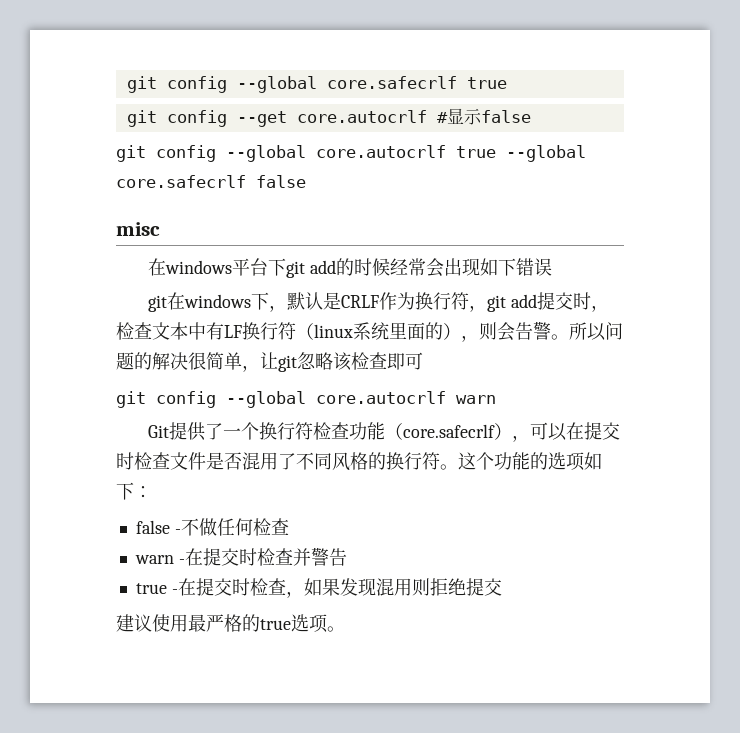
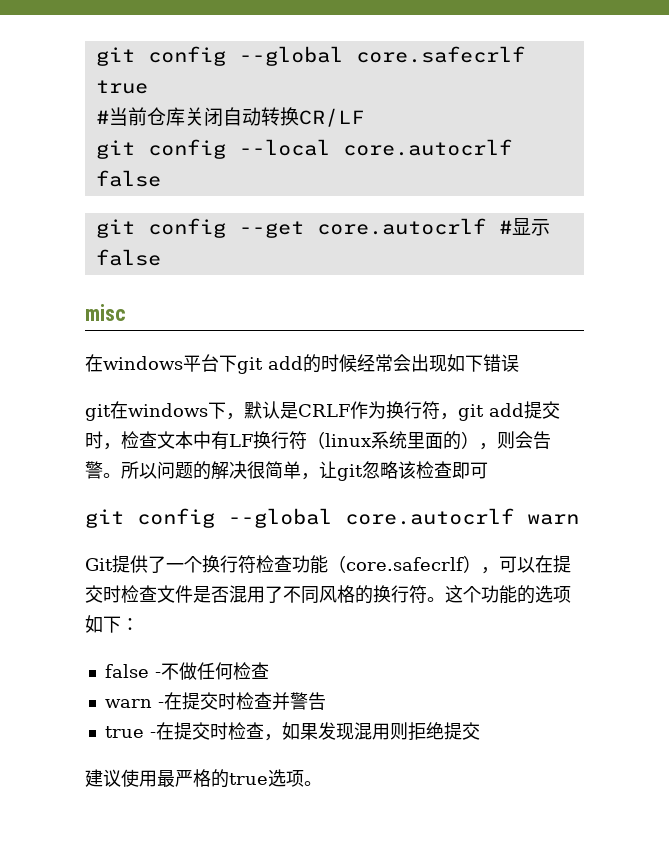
(507, 83) none -> [95,107,364,127] [95,139,512,159] [95,170,161,187] // #当前仓库关闭自动转换CR/LF // git config --local core.autocrlf false
[116,145,586,162] [116,175,306,188] // git config --global core.autocrlf true --global core.safecrlf false -> (161, 257) none

